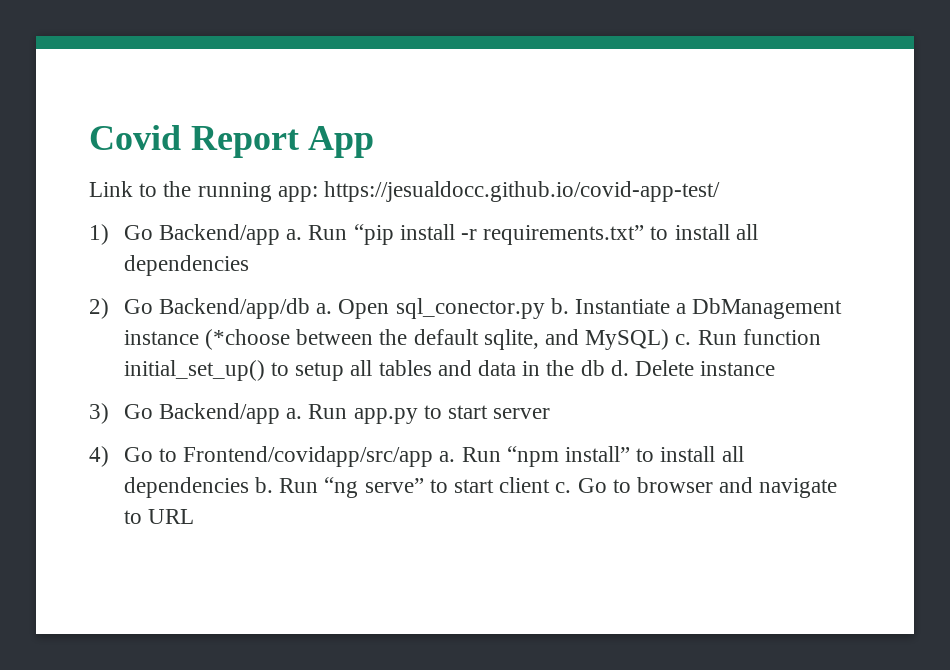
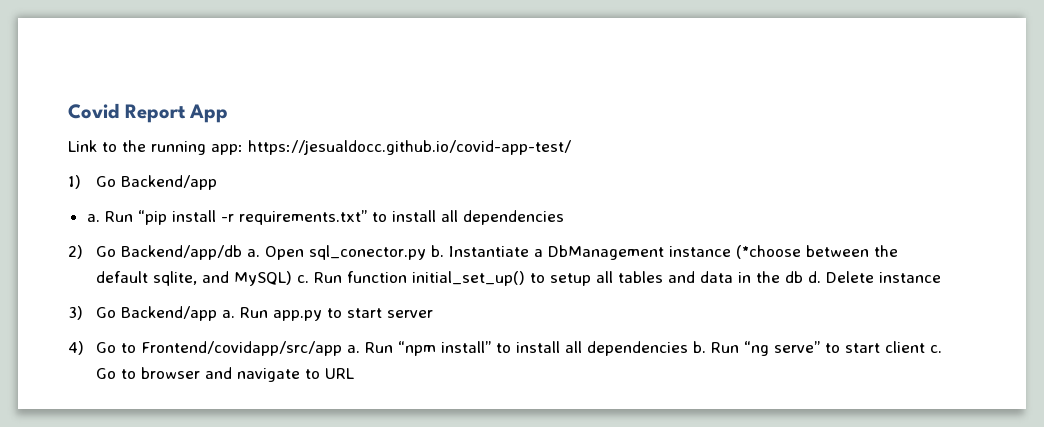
(280, 234) none -> (217, 182) //

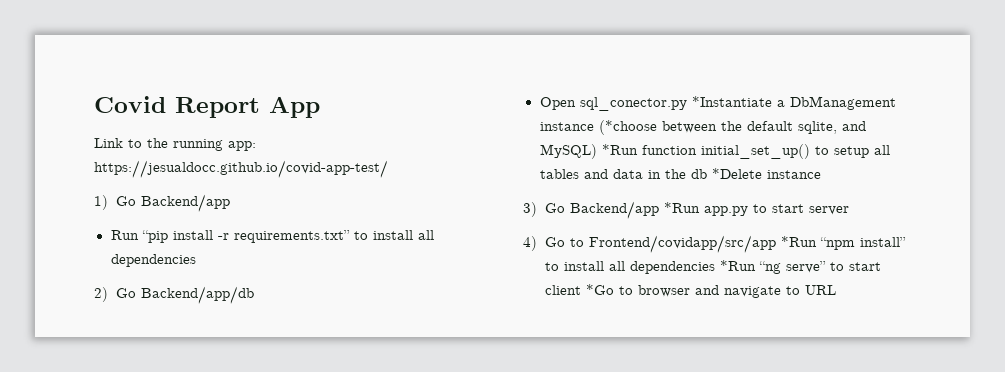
[86,214,100,222] a. -> (230, 203) none
[246,249,260,257] a. -> (254, 295) //
[430,245,529,257] b. Instantiate -> [691,96,772,107] *Instantiate
[296,272,342,283] c. Run -> [601,144,638,155] *Run
[807,271,874,283] d. Delete -> [711,168,762,179] *Delete
[221,307,268,318] a. Run -> [663,202,700,213] *Run
[346,342,393,353] a. Run -> [780,236,817,247] *Run
[692,341,739,353] b. Run -> [719,260,756,271] *Run
[929,345,942,353] [95,368,116,379] c. Go -> [585,284,614,295] *Go

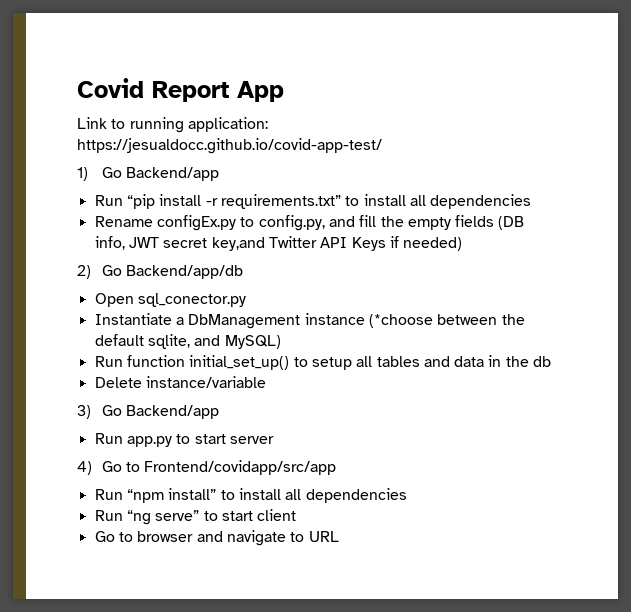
[147,138,256,151] the running app: -> [129,117,268,133] running application:
(196, 260) none -> [94,215,525,231] [94,236,463,251] // Rename configEx.py to config.py, and fill the empty fields (DB info, JWT secret key,and Twitter API Keys if needed)
[691,96,772,107] *Instantiate -> [94,313,172,325] // Instantiate
[601,144,638,155] *Run -> [94,356,123,367] // Run
[711,168,821,179] *Delete instance -> [94,376,266,388] // Delete instance/variable
[663,202,700,213] *Run -> [94,433,123,444] // Run
[780,236,817,247] *Run -> [94,489,123,500] // Run
[719,260,756,271] *Run -> [94,510,123,521] // Run
[585,284,614,295] *Go -> [94,531,115,542] // Go

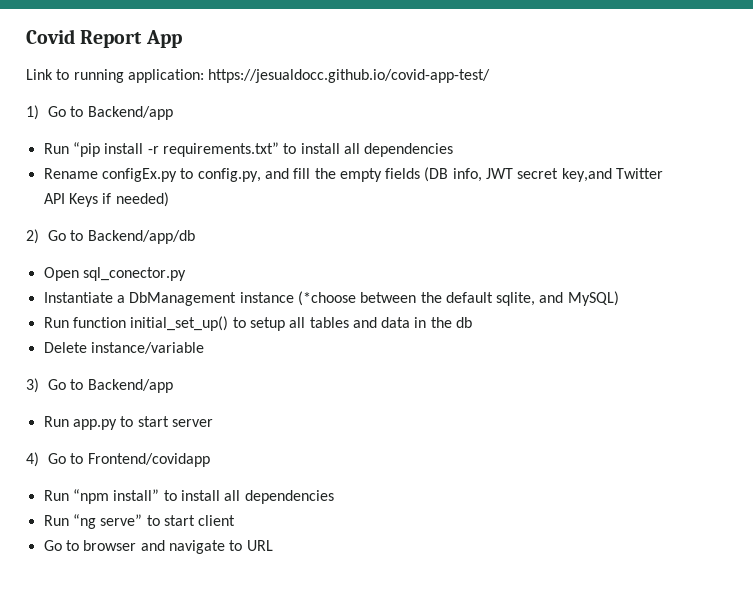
(122, 172) none -> [70,106,84,117] to
(122, 270) none -> [70,230,84,241] to
(122, 410) none -> [70,379,84,390] to
[144,460,337,475] Frontend/covidapp/src/app -> [87,453,210,467] Frontend/covidapp

